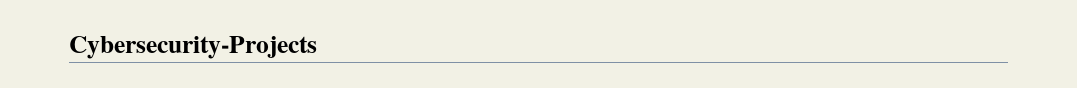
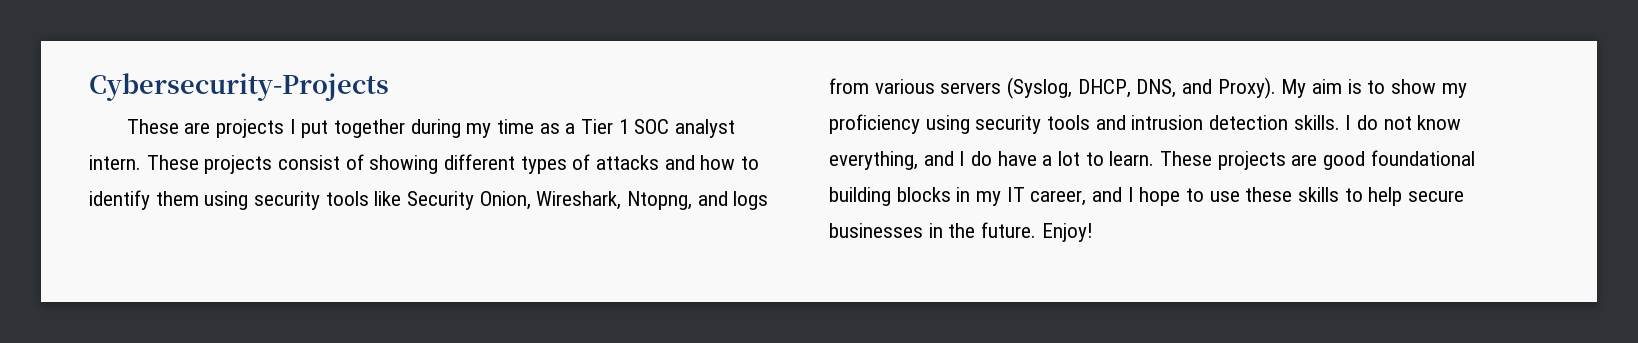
(317, 47) none -> [126,119,735,138] [89,154,760,174] [89,190,769,210] [829,77,1467,99] [829,114,1462,134] [829,150,1475,170] [829,187,1465,206] [829,222,1093,242] // These are projects I put together during my time as a Tier 1 SOC analyst intern. These projects consist of showing different types of attacks and how to identify them using security tools like Security Onion, Wireshark, Ntopng, and logs from various servers (Syslog, DHCP, DNS, and Proxy). My aim is to show my proficiency using security tools and intrusion detection skills. I do not know everything, and I do have a lot to learn. These projects are good foundational building blocks in my IT career, and I hope to use these skills to help secure businesses in the future. Enjoy!

